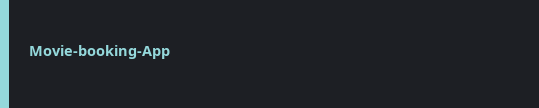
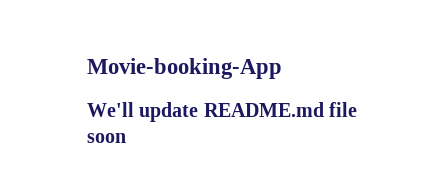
(170, 52) none -> [87,102,358,122] [87,133,126,143] // We'll update README.md file soon

